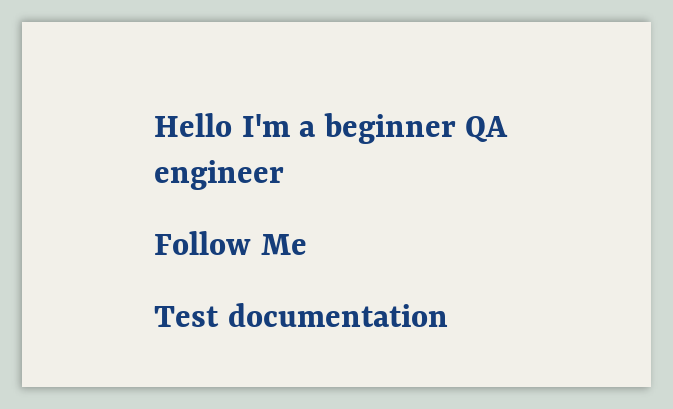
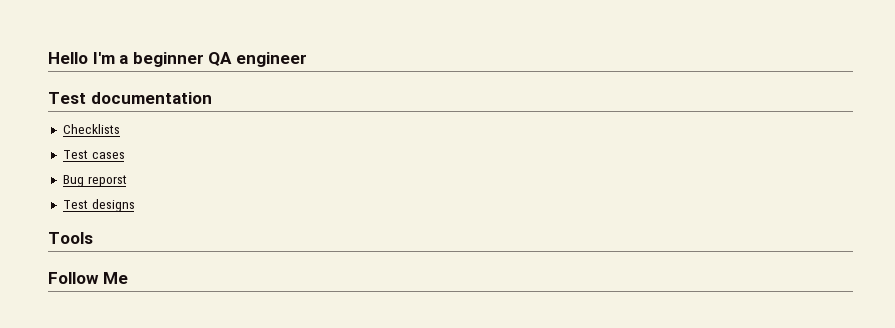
(284, 175) none -> [48,92,212,104] [62,124,120,134] [62,150,125,159] [62,175,127,187] [62,199,135,212] [48,232,93,244] // Test documentation // Checklists // Test cases // Bug reporst // Test designs // Tools
[154,303,448,327] // Test documentation -> (128, 278) none

